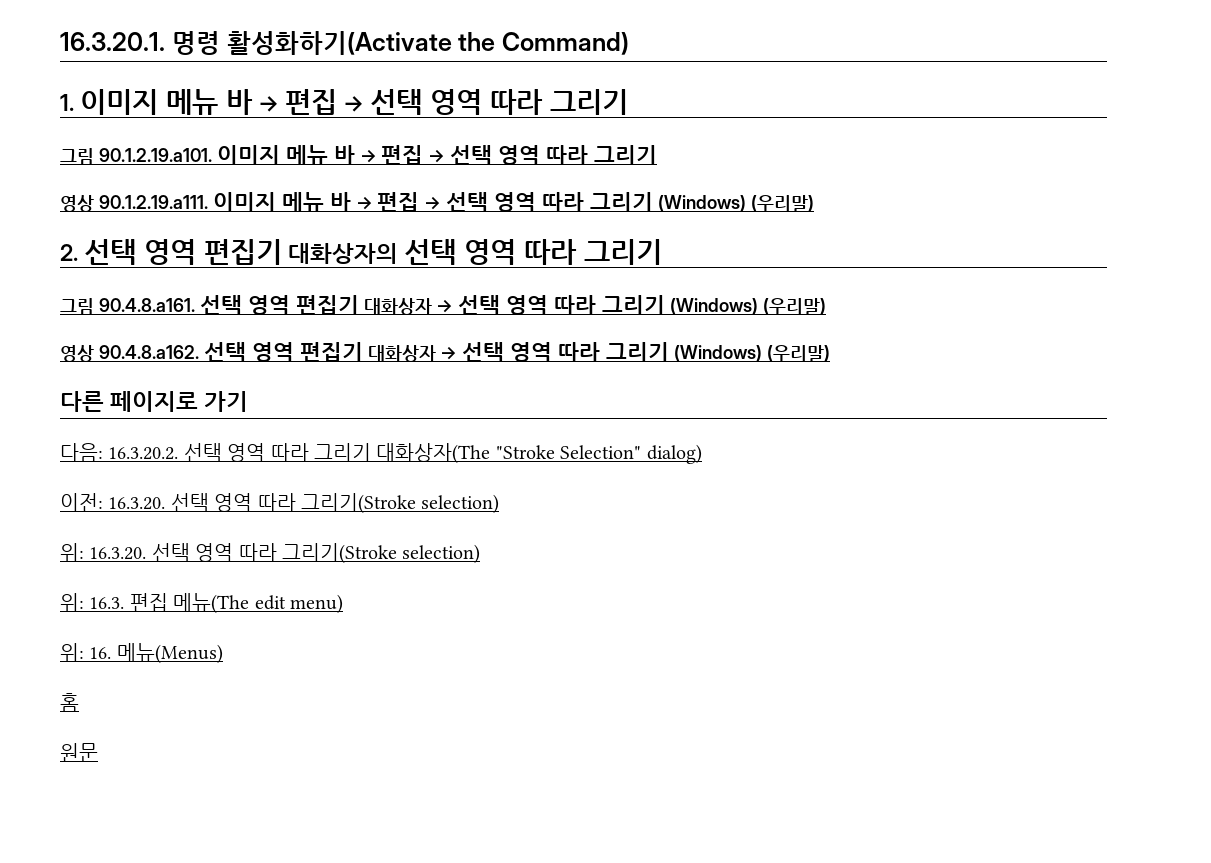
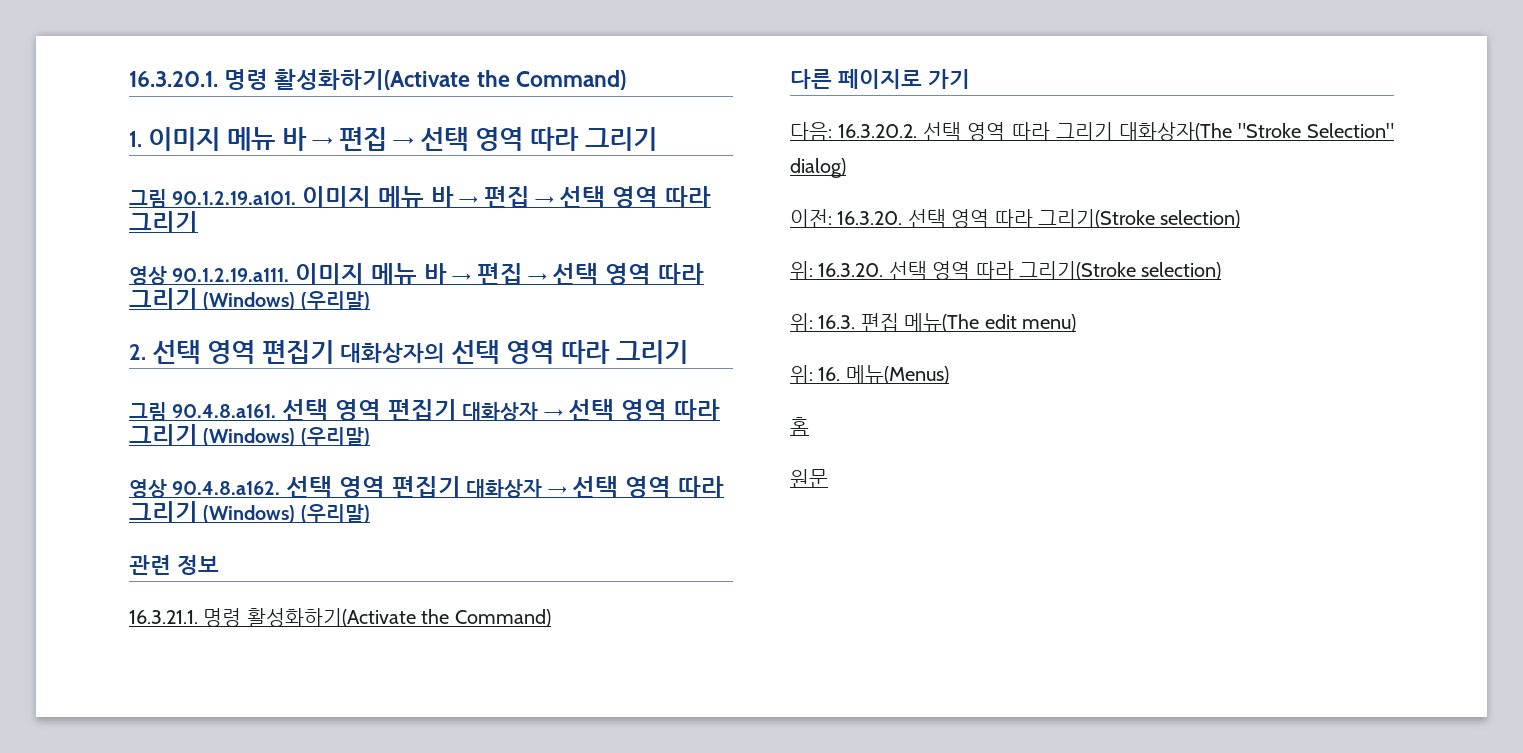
(831, 353) none -> [129,555,219,575] [129,608,551,627] // 관련 정보 // 16.3.21.1. 명령 활성화하기(Activate the Command)

